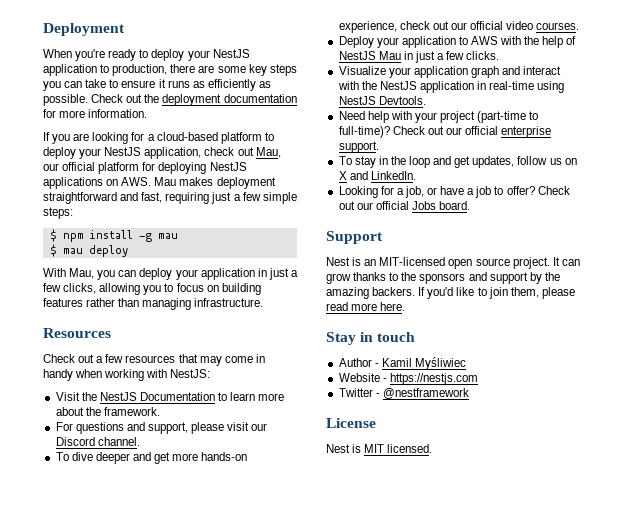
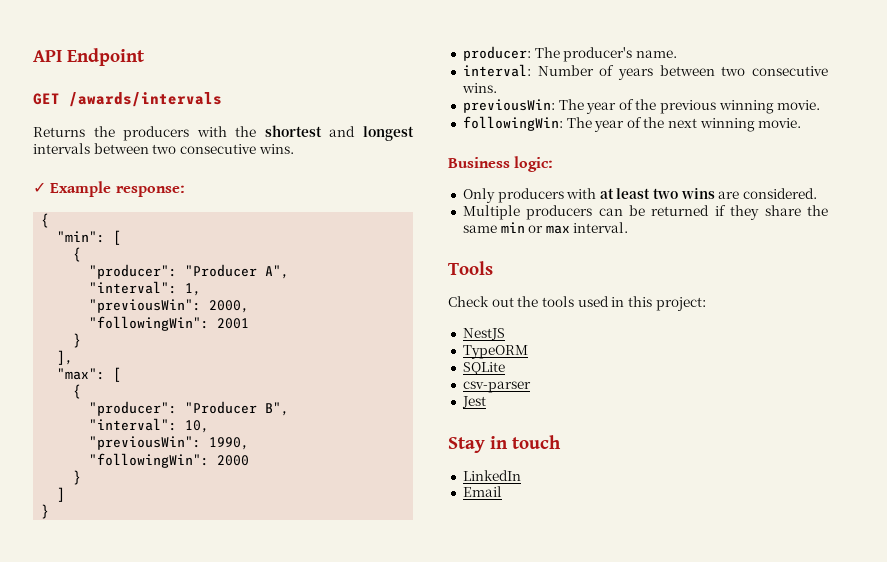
[43,23,125,36] [43,49,250,61] [43,64,297,76] [43,79,271,91] [43,94,297,106] [43,109,148,118] [43,132,274,144] [43,147,281,159] [43,162,247,174] [43,177,276,189] [43,192,297,204] [43,207,73,219] [49,229,178,242] [49,244,128,257] [43,268,298,280] [43,283,261,295] [43,298,264,310] [43,328,111,338] [43,354,265,366] [43,369,211,381] [55,392,285,401] [55,407,160,416] [55,422,268,434] [55,437,140,446] [55,452,248,464] [338,21,580,33] [338,36,577,48] [338,51,500,63] [338,66,562,78] [337,81,565,93] [338,96,426,105] [338,111,539,123] [338,126,552,138] [338,141,379,153] [338,156,577,168] [338,171,416,180] [338,186,570,198] [338,201,471,210] [326,231,383,244] [326,257,580,269] [326,272,560,284] [326,287,575,299] [326,302,406,311] [326,332,416,345] [338,357,466,370] [338,373,478,385] [338,388,469,399] [326,418,376,428] [326,444,433,453] Deployment // When you're ready to deploy your NestJS application to production, there are some key steps you can take to ensure it runs as efficiently as possible. Check out the deployment documentation for more information. // If you are looking for a cloud-based platform to deploy your NestJS application, check out Mau, our official platform for deploying NestJS applications on AWS. Mau makes deployment straightforward and fast, requiring just a few simple steps: // $ npm install -g mau // $ mau deploy // With Mau, you can deploy your application in just a few clicks, allowing you to focus on building features rather than managing infrastructure. // Resources // Check out a few resources that may come in handy when working with NestJS: // Visit the NestJS Documentation to learn more about the framework. // For questions and support, please visit our Discord channel. // To dive deeper and get more hands-on experience, check out our official video courses. // Deploy your application to AWS with the help of NestJS Mau in just a few clicks. // Visualize your application graph and interact with the NestJS application in real-time using NestJS Devtools. // Need help with your project (part-time to full-time)? Check out our official enterprise support. // To stay in the loop and get updates, follow us on X and LinkedIn. // Looking for a job, or have a job to offer? Check out our official Jobs board. // Support // Nest is an MIT-licensed open source project. It can grow thanks to the sponsors and support by the amazing backers. If you'd like to join them, please read more here. // Stay in touch // Author - Kamil Myśliwiec // Website - https://nestjs.com // Twitter - @nestframework // License // Nest is MIT licensed. -> [33,48,145,66] [33,92,222,107] [33,125,414,141] [33,143,294,154] [33,181,185,197] [41,213,50,228] [57,230,122,245] [73,247,82,262] [89,264,290,279] [89,281,202,296] [89,299,250,313] [89,316,250,331] [73,333,82,348] [57,350,74,365] [57,367,122,382] [73,384,82,399] [89,401,290,416] [89,418,210,433] [89,436,250,450] [89,453,250,468] [73,470,82,485] [57,487,66,502] [41,504,50,519] [462,46,677,62] [462,64,828,80] [461,83,497,93] [462,99,821,114] [462,116,802,132] [448,156,554,172] [462,188,818,203] [462,205,828,220] [462,222,629,234] [448,261,493,275] [448,296,706,311] [462,328,505,340] [462,345,528,359] [462,362,505,375] [462,381,531,393] [461,396,486,408] [448,435,561,453] [462,470,521,481] [462,486,502,497] API Endpoint // GET /awards/intervals // Returns the producers with the shortest and longest intervals between two consecutive wins. // ✓ Example response: // { // "min": [ // { // "producer": "Producer A", // "interval": 1, // "previousWin": 2000, // "followingWin": 2001 // } // ], // "max": [ // { // "producer": "Producer B", // "interval": 10, // "previousWin": 1990, // "followingWin": 2000 // } // ] // } // producer: The producer's name. // interval: Number of years between two consecutive wins. // previousWin: The year of the previous winning movie. // followingWin: The year of the next winning movie. // Business logic: // Only producers with at least two wins are considered. // Multiple producers can be returned if they share the same min or max interval. // Tools // Check out the tools used in this project: // NestJS // TypeORM // SQLite // csv-parser // Jest // Stay in touch // LinkedIn // Email

